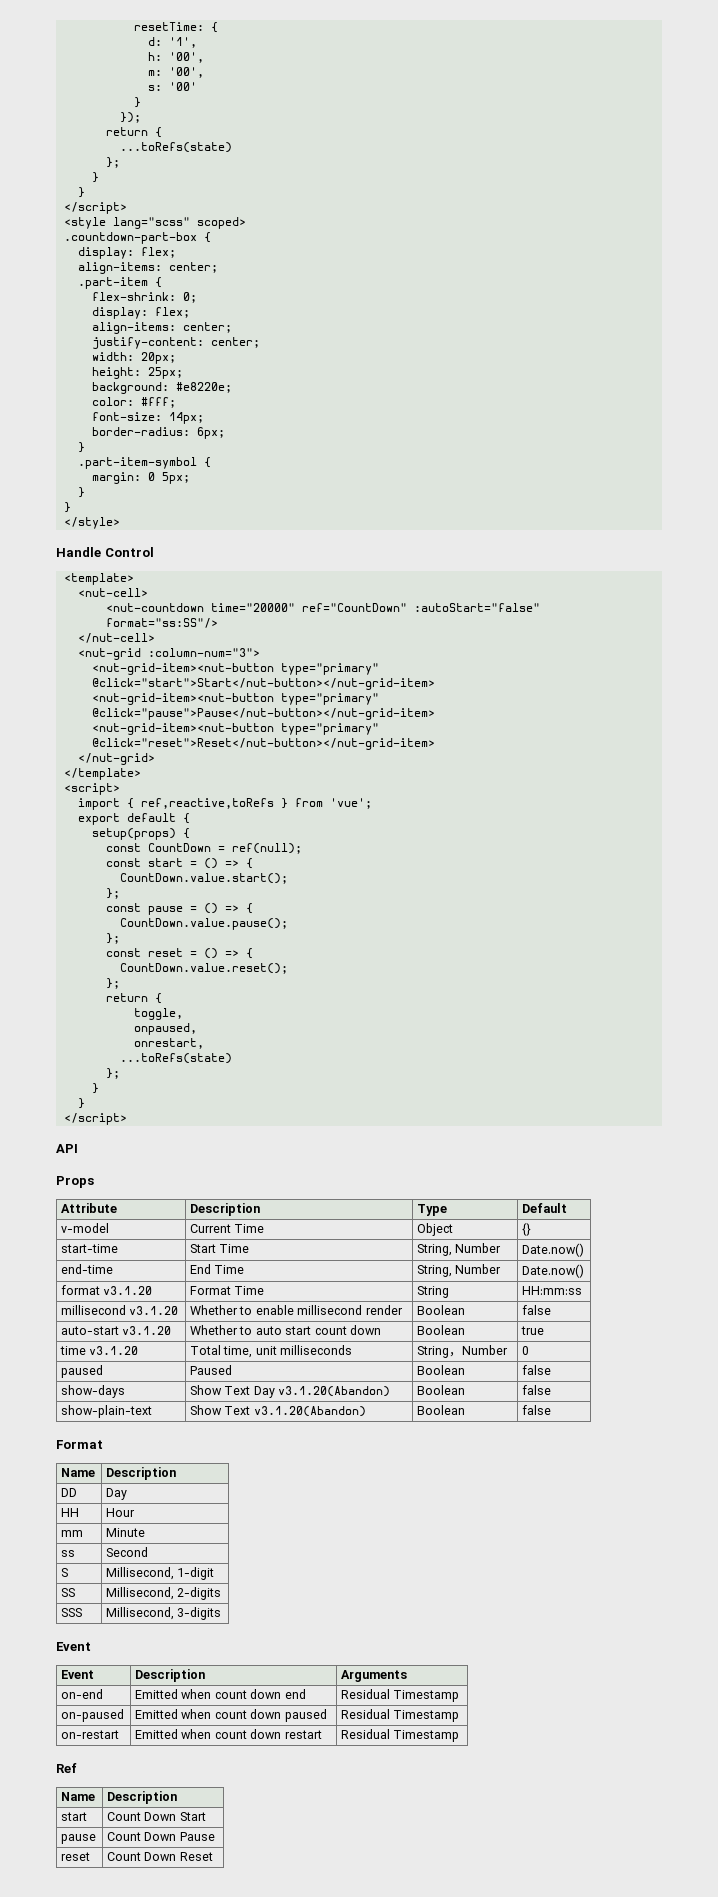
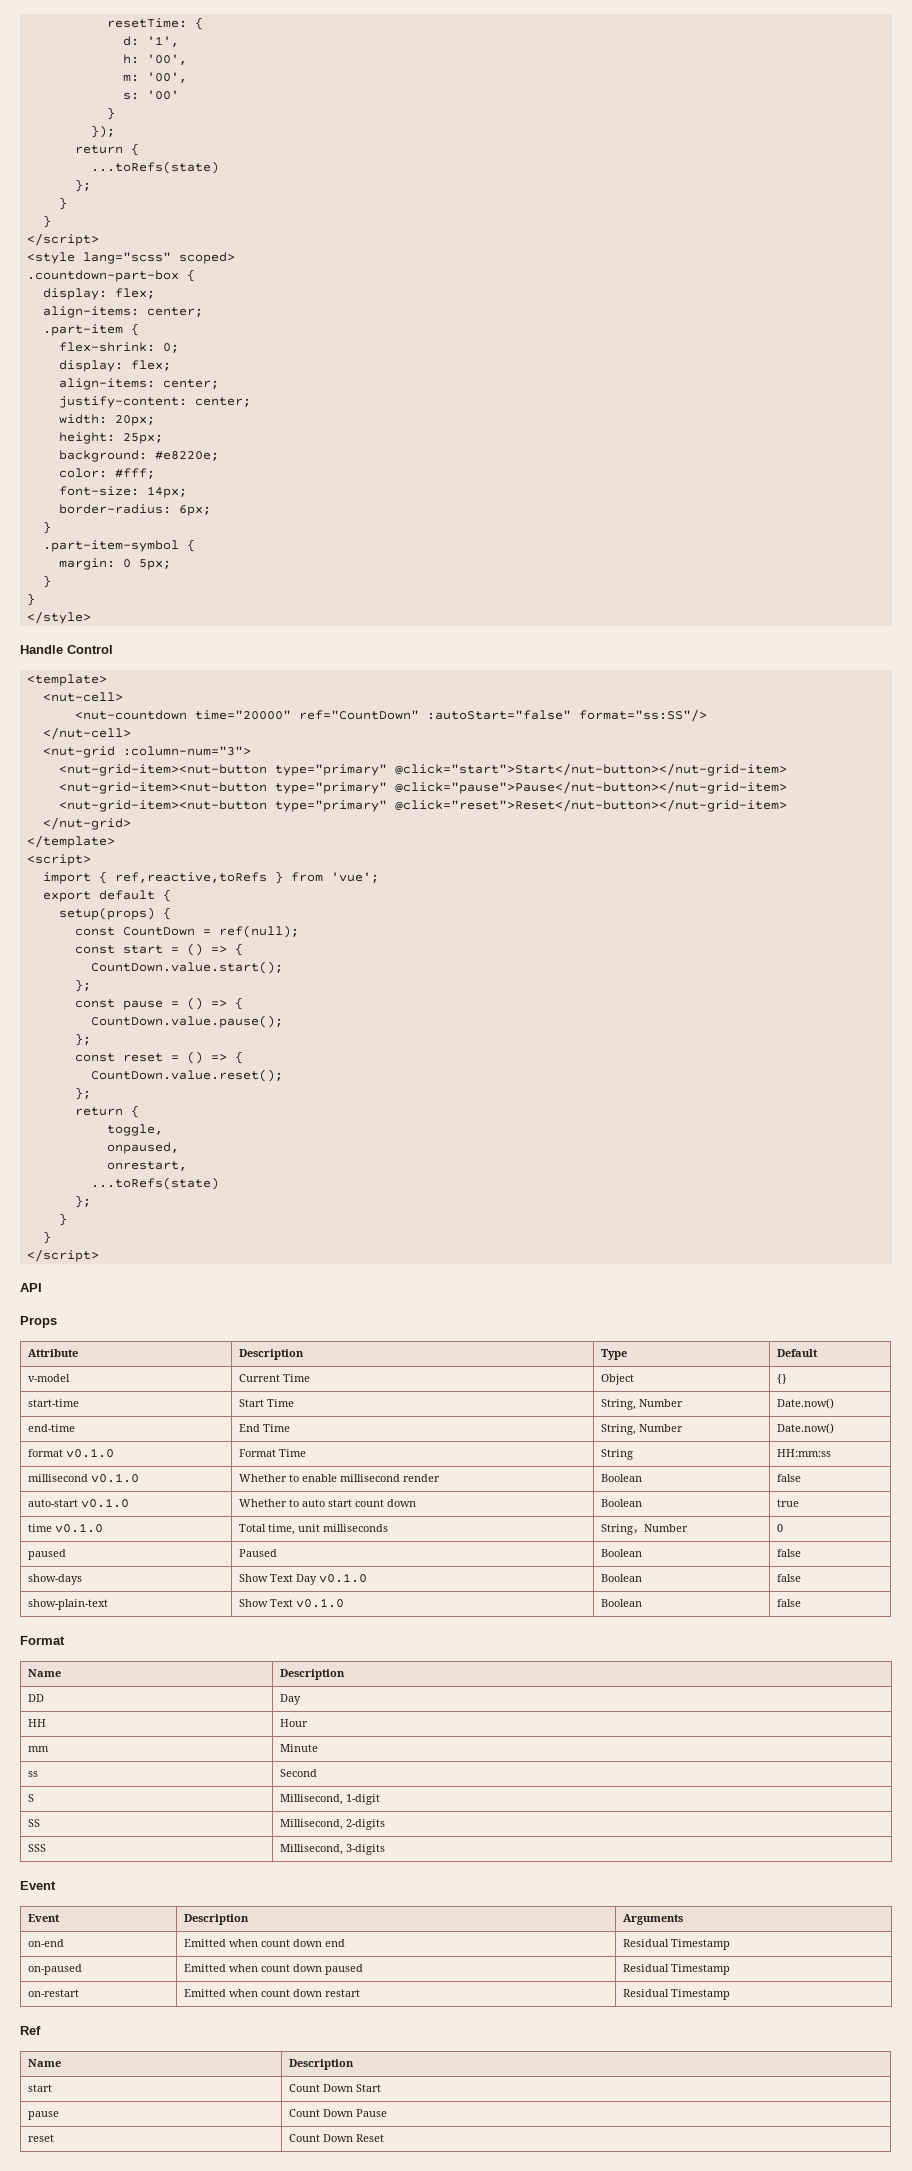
[103,1286,153,1295] v3.1.20 -> [66,1448,115,1458] v0.1.0
[129,1306,179,1315] v3.1.20 -> [91,1473,140,1483] v0.1.0
[122,1326,172,1335] v3.1.20 -> [81,1498,130,1508] v0.1.0
[89,1346,139,1355] v3.1.20 -> [55,1523,104,1533] v0.1.0
[278,1386,391,1397] v3.1.20(Abandon) -> [319,1573,368,1583] v0.1.0
[253,1406,366,1417] v3.1.20(Abandon) -> [296,1598,345,1608] v0.1.0

